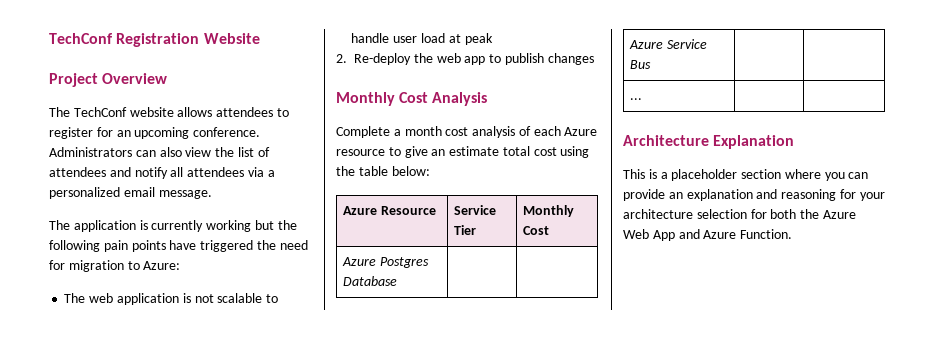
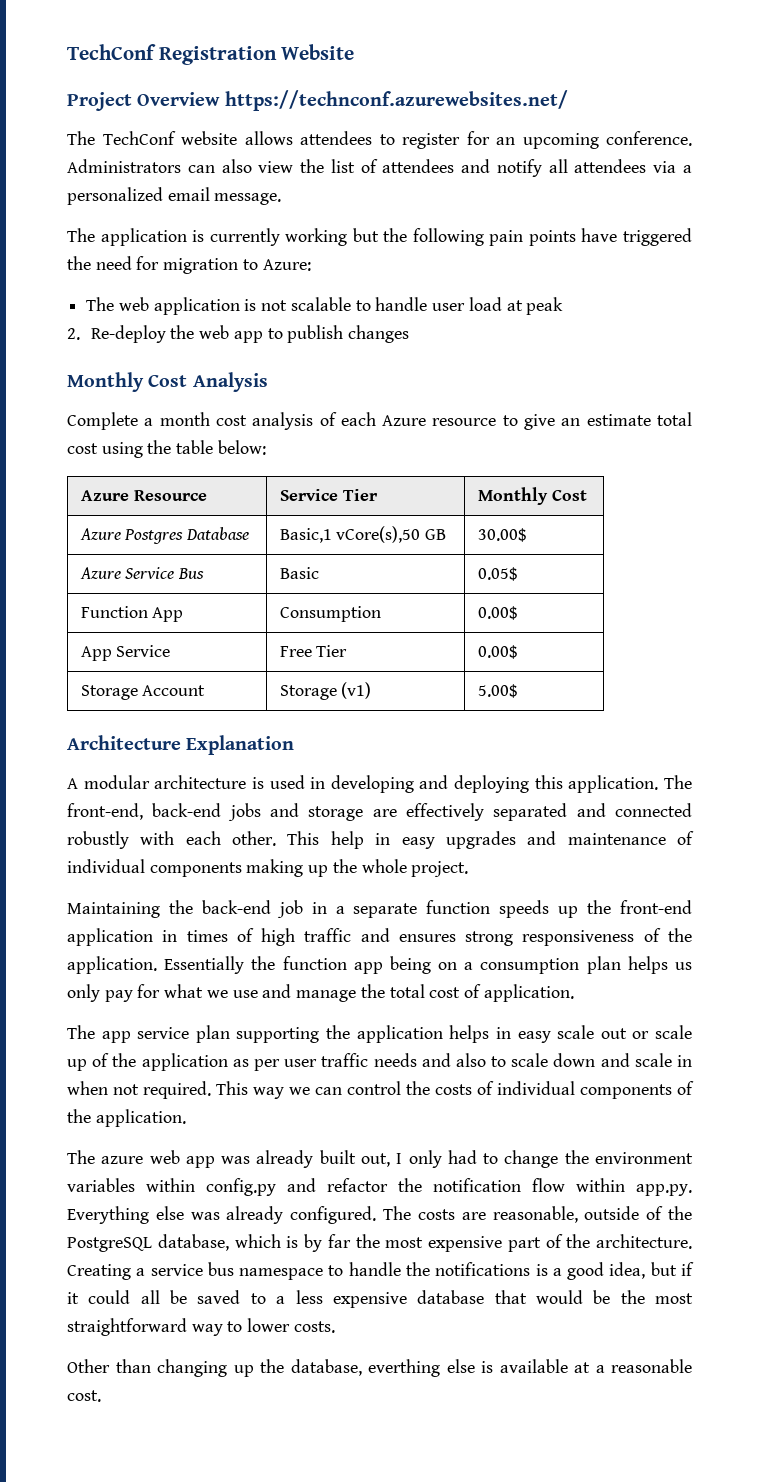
(168, 78) none -> [224,90,568,111] https://technconf.azurewebsites.net/
(398, 281) | -> [279,526,447,543] [477,528,527,542] Basic,1 vCore(s),50 GB | 30.00$
[630,98,643,100] [623,135,795,149] [623,169,869,181] [623,189,885,201] [623,209,856,219] [623,229,793,241] | // ... | | // Architecture Explanation // This is a placeholder section where you can provide an explanation and reasoning for your architecture selection for both the Azure Web App and Azure Function. -> [279,567,319,579] [477,567,518,581] [80,606,184,622] [279,606,381,622] [477,606,518,620] [80,645,171,661] [279,645,348,657] [477,645,518,659] [80,685,206,700] [279,682,372,700] [477,684,518,698] [67,735,295,755] [67,775,692,793] [67,803,692,821] [67,831,695,849] [67,859,469,877] [67,900,692,918] [67,928,692,946] [67,956,692,974] [67,984,574,1002] [67,1025,693,1043] [67,1053,692,1071] [67,1081,694,1099] [67,1109,186,1127] [67,1150,693,1168] [67,1178,692,1196] [67,1206,693,1224] [67,1234,692,1252] [67,1262,695,1280] [67,1290,693,1308] [67,1318,335,1336] [67,1359,692,1377] [67,1390,101,1402] Basic | 0.05$ // Function App | Consumption | 0.00$ // App Service | Free Tier | 0.00$ // Storage Account | Storage (v1) | 5.00$ // Architecture Explanation // A modular architecture is used in developing and deploying this application. The front-end, back-end jobs and storage are effectively separated and connected robustly with each other. This help in easy upgrades and maintenance of individual components making up the whole project. // Maintaining the back-end job in a separate function speeds up the front-end application in times of high traffic and ensures strong responsiveness of the application. Essentially the function app being on a consumption plan helps us only pay for what we use and manage the total cost of application. // The app service plan supporting the application helps in easy scale out or scale up of the application as per user traffic needs and also to scale down and scale in when not required. This way we can control the costs of individual components of the application. // The azure web app was already built out, I only had to change the environment variables within config.py and refactor the notification flow within app.py. Everything else was already configured. The costs are reasonable, outside of the PostgreSQL database, which is by far the most expensive part of the architecture. Creating a service bus namespace to handle the notifications is a good idea, but if it could all be saved to a less expensive database that would be the most straightforward way to lower costs. // Other than changing up the database, everthing else is available at a reasonable cost.

